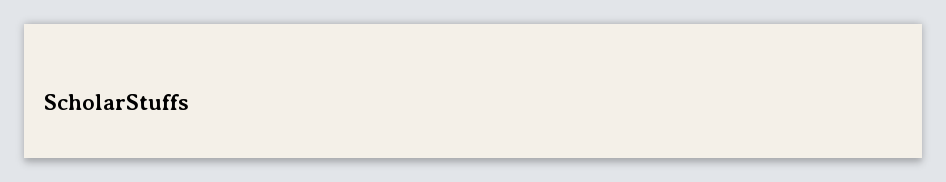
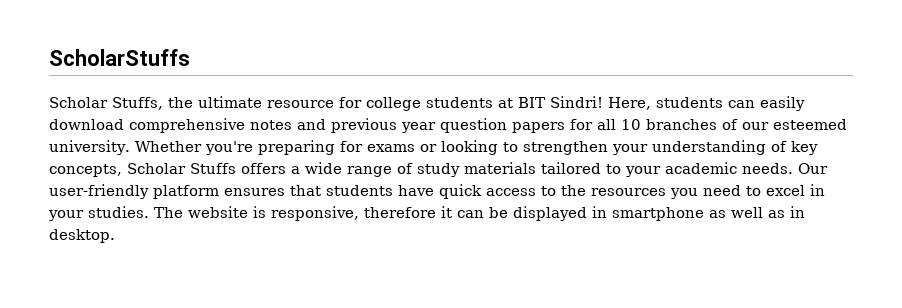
(189, 102) none -> [49,96,805,111] [49,118,847,133] [49,140,818,155] [49,162,828,177] [49,184,825,199] [48,206,805,221] [49,229,115,243] // Scholar Stuffs, the ultimate resource for college students at BIT Sindri! Here, students can easily download comprehensive notes and previous year question papers for all 10 branches of our esteemed university. Whether you're preparing for exams or looking to strengthen your understanding of key concepts, Scholar Stuffs offers a wide range of study materials tailored to your academic needs. Our user-friendly platform ensures that students have quick access to the resources you need to excel in your studies. The website is responsive, therefore it can be displayed in smartphone as well as in desktop.

